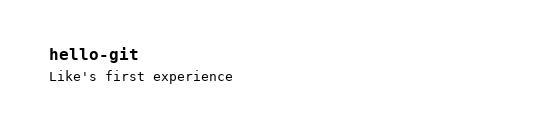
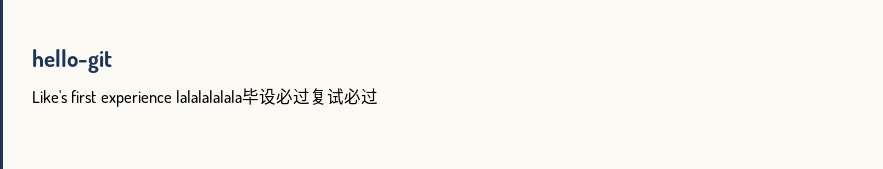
(233, 77) none -> [176,88,379,105] lalalalalala毕设必过复试必过

